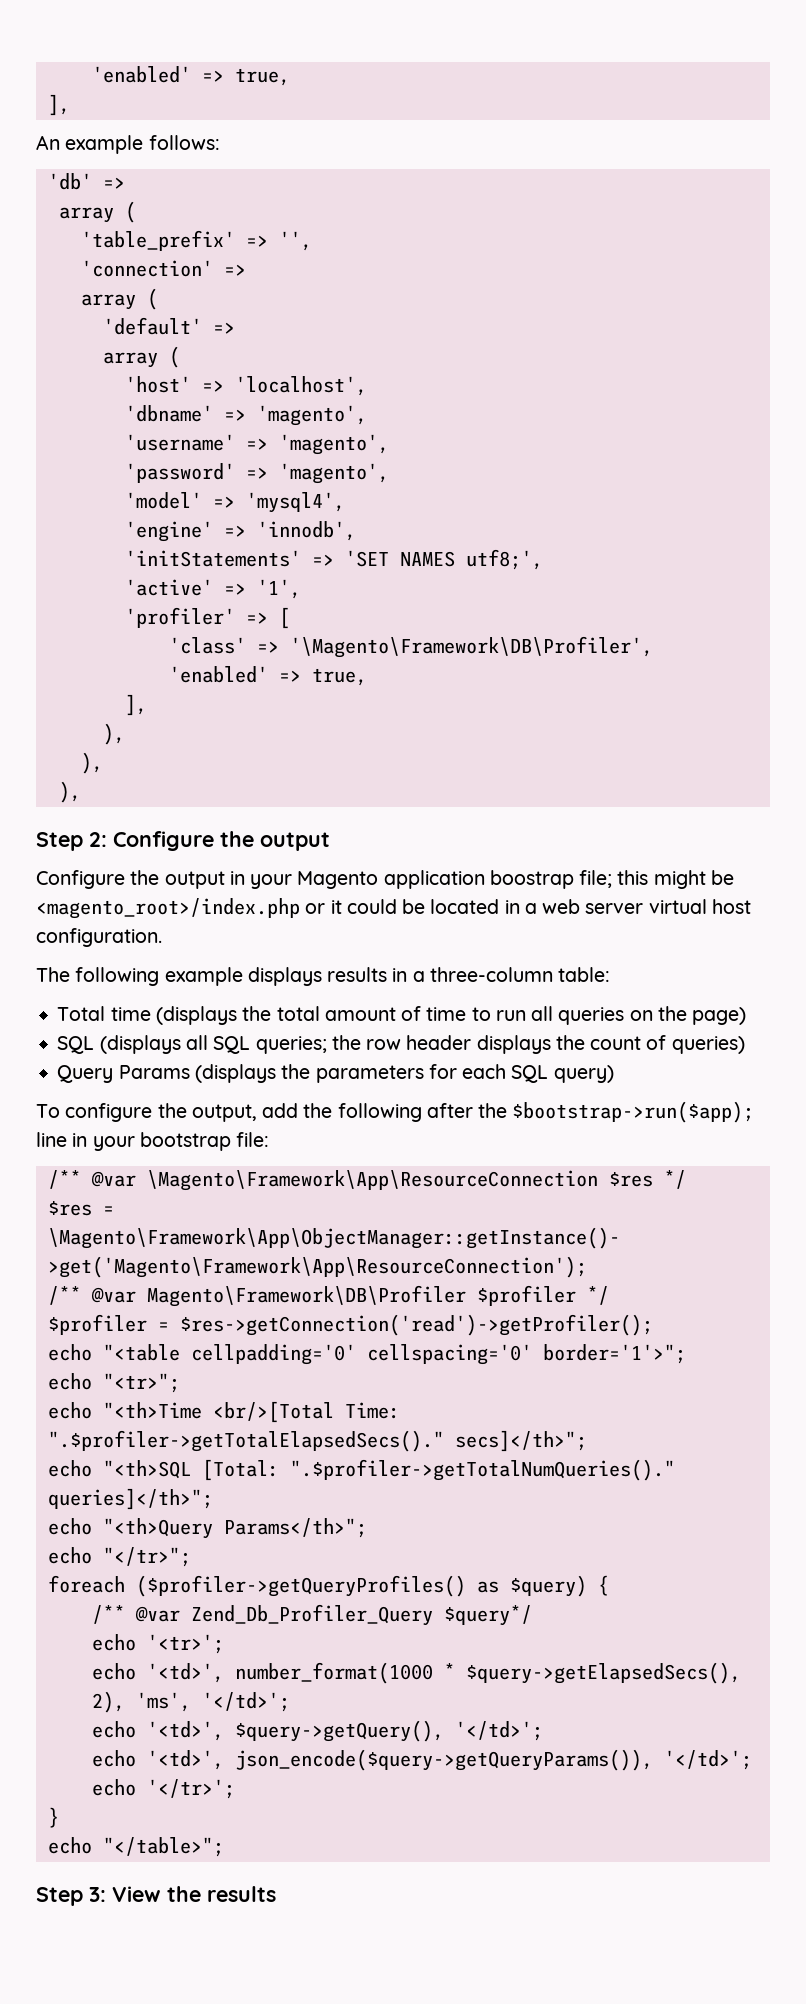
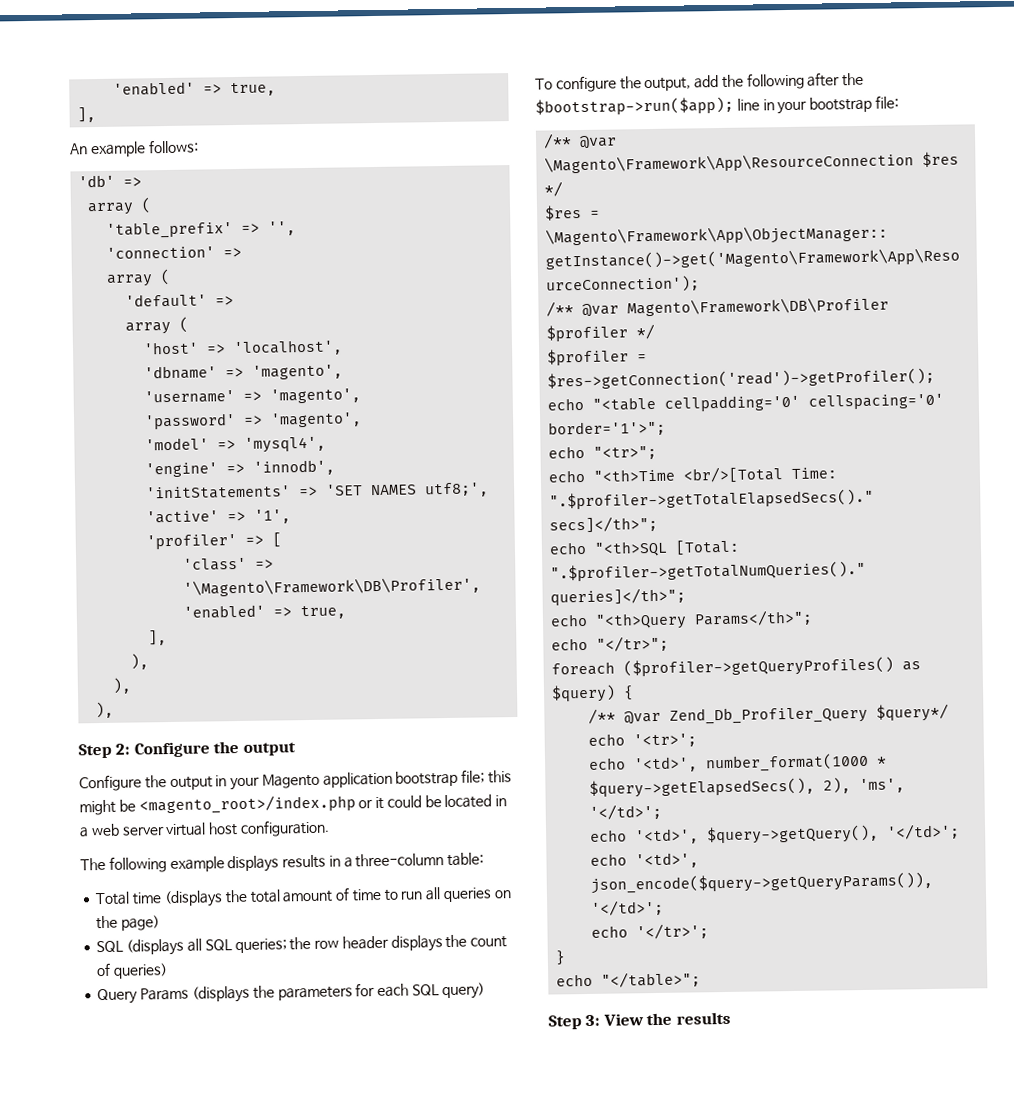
[489,870,574,889] boostrap -> [395,770,459,787] bootstrap

